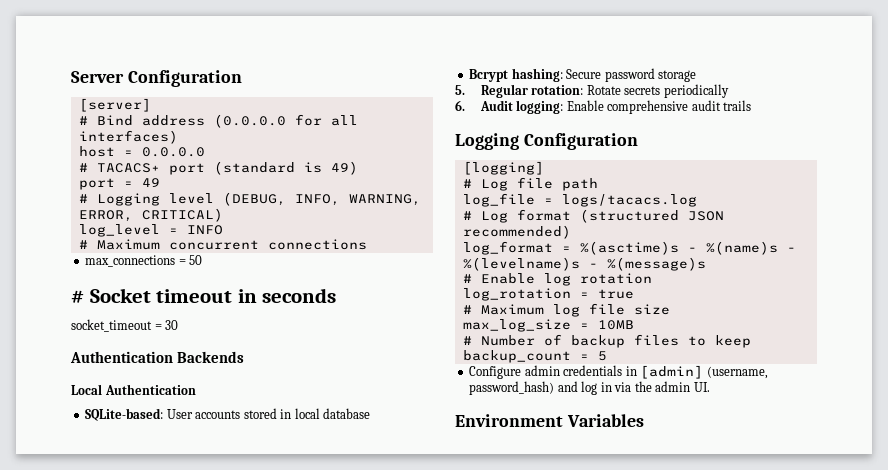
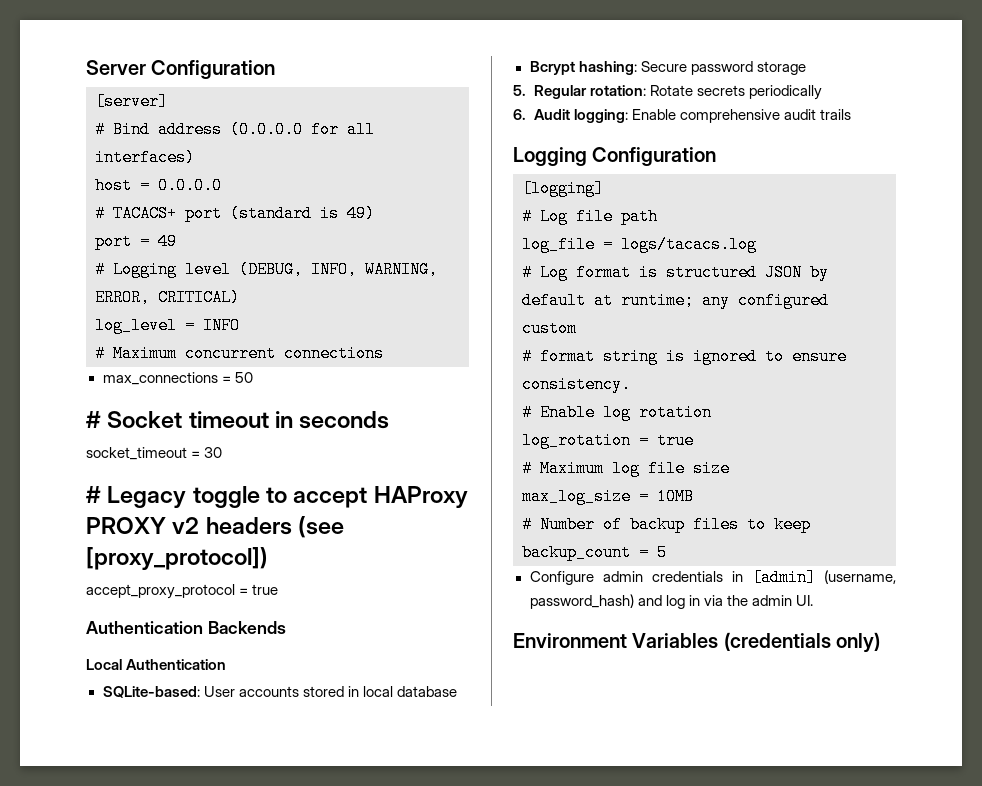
(179, 325) none -> [86,486,468,508] [86,516,345,538] [86,547,268,570] [86,584,279,599] // # Legacy toggle to accept HAProxy PROXY v2 headers (see [proxy_protocol]) // accept_proxy_protocol = true
[579,209,724,223] [462,225,571,239] [462,241,796,255] [462,257,706,271] (structured JSON recommended) // log_format = %(asctime)s - %(name)s - %(levelname)s - %(message)s -> [639,264,829,281] [522,292,829,309] [522,320,577,337] [522,348,847,365] [522,376,631,393] is structured JSON by default at runtime; any configured custom // # format string is ignored to ensure consistency.
(644, 420) none -> [723,632,881,653] (credentials only)

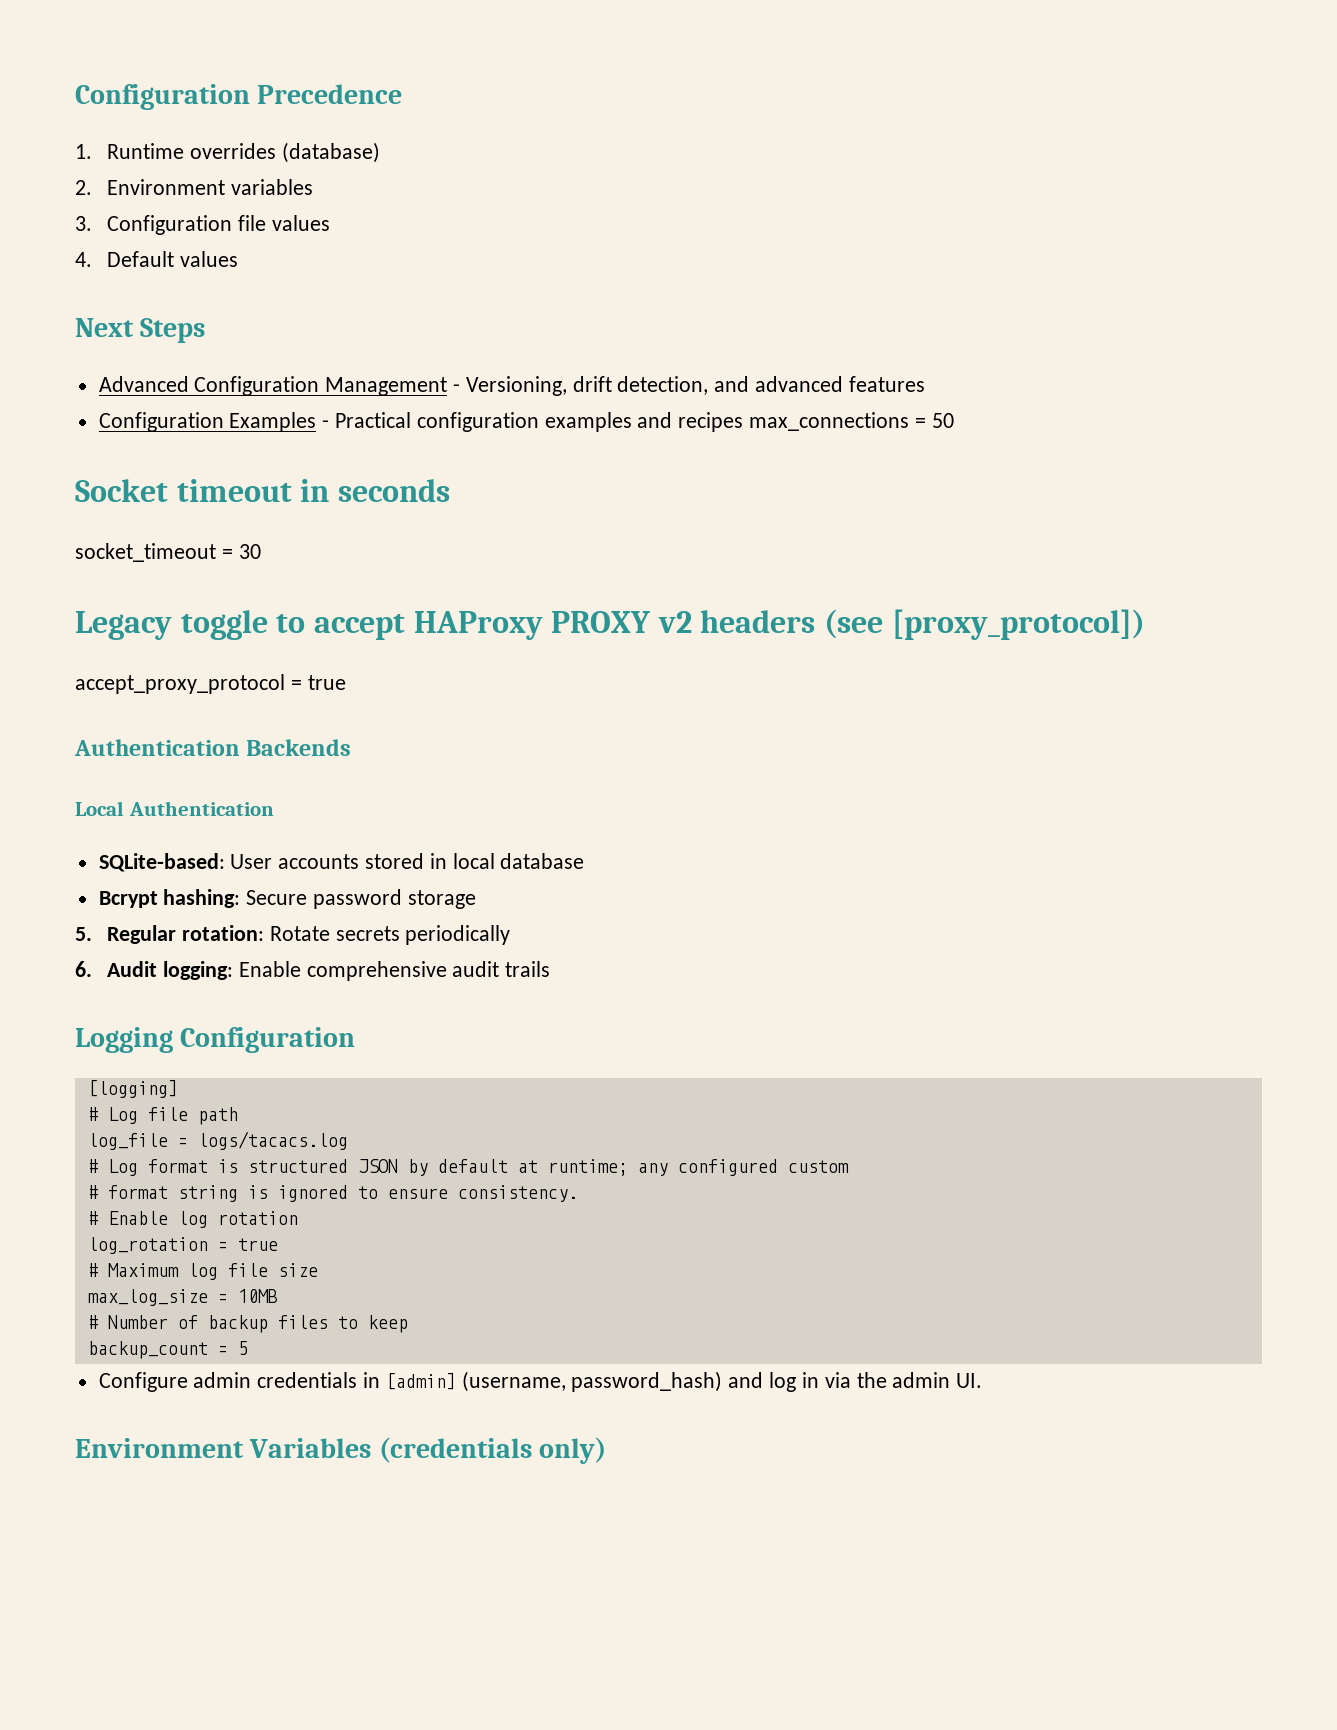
[86,60,276,79] [95,93,168,110] [95,121,375,138] [95,149,195,166] [95,177,222,194] [95,205,375,222] [95,233,177,250] [95,261,438,278] [95,289,240,306] [95,317,240,334] [95,345,384,362] Server Configuration // [server] // # Bind address (0.0.0.0 for all interfaces) // host = 0.0.0.0 // # TACACS+ port (standard is 49) // port = 49 // # Logging level (DEBUG, INFO, WARNING, ERROR, CRITICAL) // log_level = INFO // # Maximum concurrent connections // -> [75,84,403,110] [75,142,380,163] [75,179,313,195] [75,215,330,235] [75,251,238,267] [75,318,206,343] [98,376,925,396] [98,412,744,432] Configuration Precedence // 1. Runtime overrides (database) // 2. Environment variables // 3. Configuration file values // 4. Default values // Next Steps // Advanced Configuration Management - Versioning, drift detection, and advanced features // Configuration Examples - Practical configuration examples and recipes
[86,411,101,428] # -> (954, 420) none
[86,486,101,503] # -> (261, 551) none

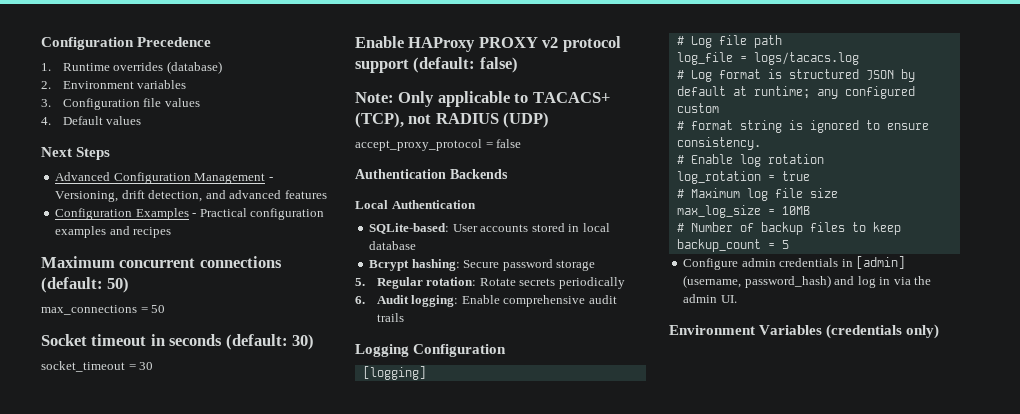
(744, 422) none -> [41,256,282,268] [41,277,130,293] // Maximum concurrent connections (default: 50) //
(450, 490) none -> [225,334,315,350] (default: 30)
[75,609,1145,640] Legacy toggle to accept HAProxy PROXY v2 headers (see [proxy_protocol]) -> [355,36,621,52] [355,57,518,73] [355,91,610,107] [355,112,550,128] Enable HAProxy PROXY v2 protocol support (default: false) // Note: Only applicable to TACACS+ (TCP), not RADIUS (UDP)
[307,675,346,690] true -> [496,139,522,148] false

